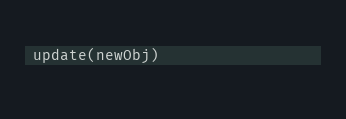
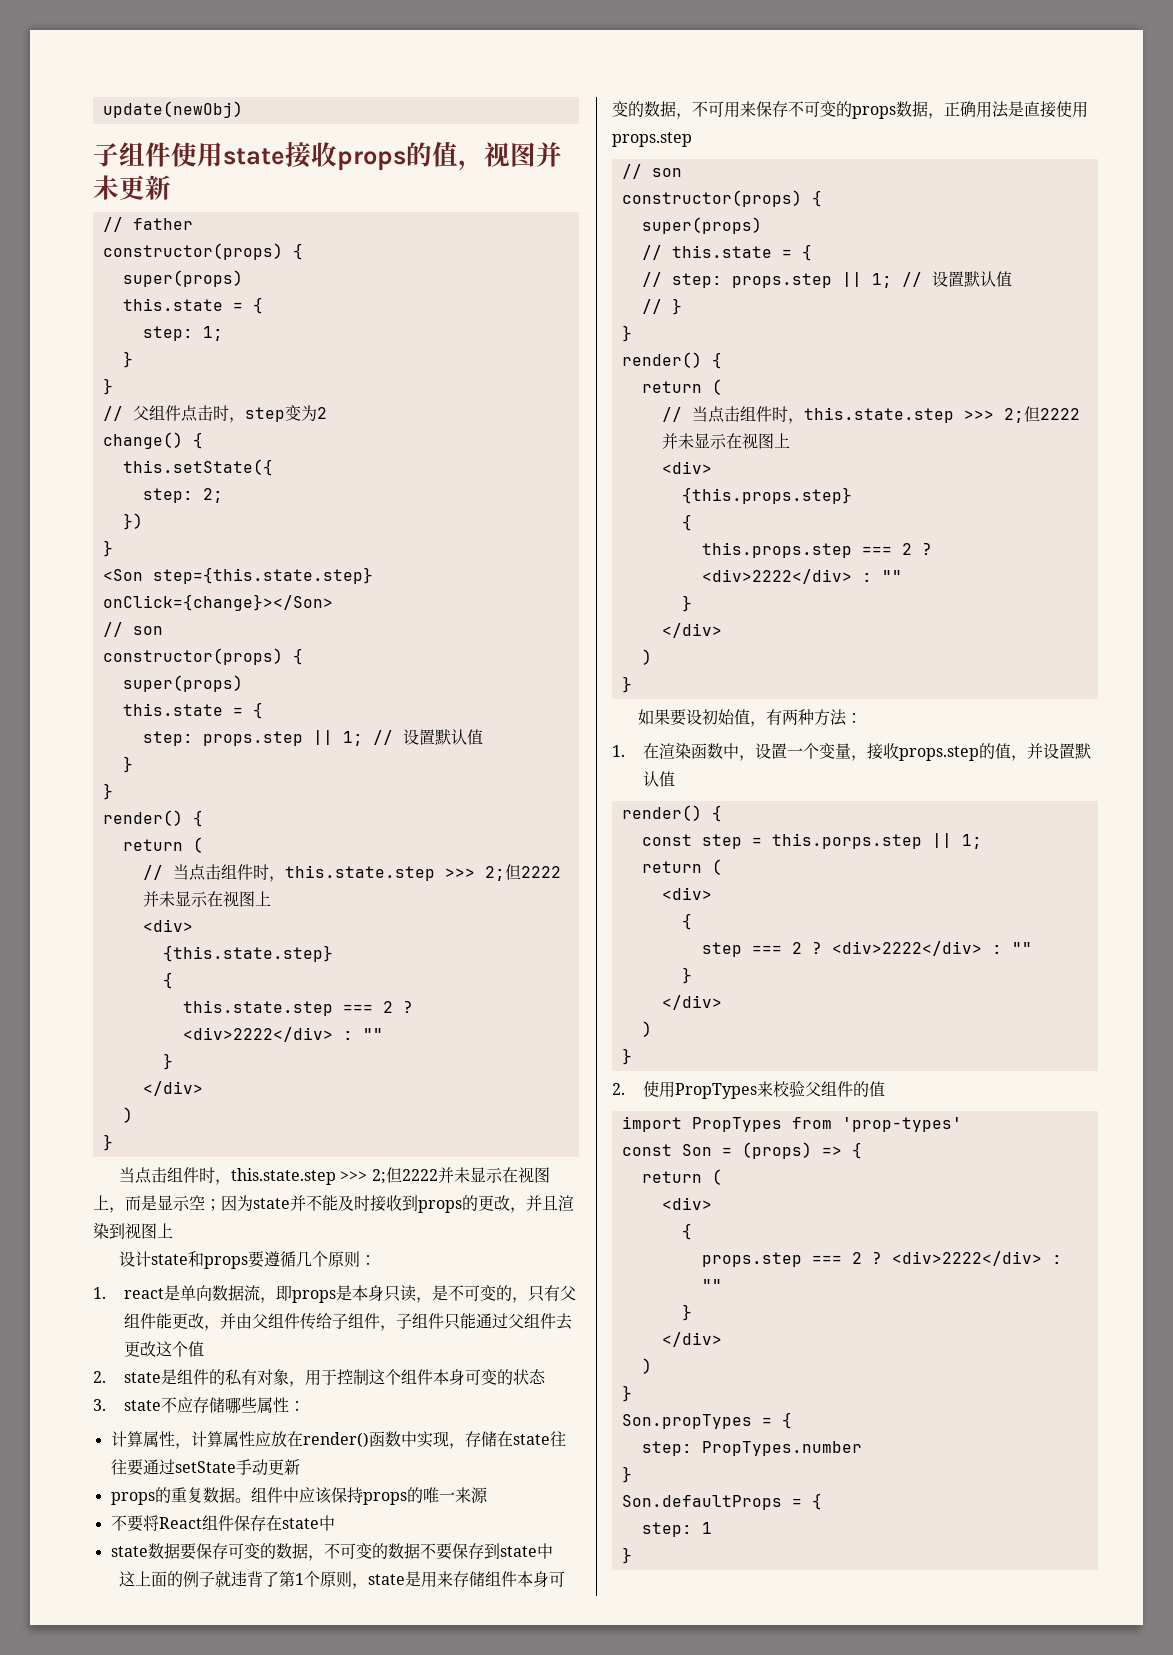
(160, 55) none -> [93,141,562,171] [93,175,171,200] [102,217,193,232] [102,243,303,260] [122,270,243,287] [122,297,263,314] [142,326,223,341] [122,351,133,368] [102,378,113,395] [102,405,327,423] [102,432,203,449] [122,459,273,476] [142,488,223,503] [122,513,143,530] [102,540,113,557] [102,567,373,584] [102,594,333,611] [102,622,163,637] [102,648,303,665] [122,675,243,692] [122,702,263,719] [142,729,483,746] [122,756,133,773] [102,783,113,800] [102,810,203,827] [122,837,203,853] [142,864,561,882] [142,891,271,907] [142,919,193,932] [162,945,333,962] [162,972,173,989] [182,1000,413,1016] [182,1027,383,1042] [162,1053,173,1070] [142,1081,203,1096] [122,1107,133,1123] [102,1134,113,1151] [118,1167,550,1185] [93,1195,574,1213] [93,1223,173,1239] [118,1251,376,1269] [93,1285,577,1303] [124,1313,573,1331] [124,1341,205,1357] [93,1369,547,1387] [93,1397,306,1414] [110,1431,566,1449] [110,1459,300,1476] [110,1487,488,1505] [110,1515,335,1532] [110,1543,553,1561] [118,1571,565,1589] [612,101,1088,119] [612,132,692,147] [621,164,682,179] [621,190,822,207] [641,217,762,234] [641,244,812,261] [641,271,1012,288] [641,298,682,315] [621,325,632,342] [621,352,722,369] [641,379,722,395] [661,406,1080,424] [661,433,790,449] [661,461,712,474] [681,487,852,504] [681,514,692,531] [701,542,932,558] [701,569,902,584] [681,595,692,612] [661,623,722,638] [641,649,652,665] [621,676,632,693] [637,709,862,727] [612,743,1092,761] [643,771,676,787] [621,805,722,822] [641,833,982,849] [641,859,722,875] [661,887,712,900] [681,913,692,930] [701,941,1032,957] [681,967,692,984] [661,995,722,1010] [641,1021,652,1037] [621,1048,632,1065] [612,1081,886,1099] [621,1116,962,1132] [621,1142,862,1159] [641,1169,722,1185] [661,1197,712,1210] [681,1223,692,1240] [701,1251,1062,1267] [701,1279,722,1291] [681,1304,692,1321] [661,1332,722,1347] [641,1358,652,1374] [621,1385,632,1402] [621,1412,792,1429] [641,1441,862,1456] [621,1466,632,1483] [621,1493,822,1510] [641,1522,712,1537] [621,1547,632,1564] // 子组件使用state接收props的值，视图并未更新 // // father // constructor(props) { // super(props) // this.state = { // step: 1; // } // } // // 父组件点击时，step变为2 // change() { // this.setState({ // step: 2; // }) // } // <Son step={this.state.step} onClick={change}></Son> // // son // constructor(props) { // super(props) // this.state = { // step: props.step || 1; // 设置默认值 // } // } // render() { // return ( // // 当点击组件时，this.state.step >>> 2;但2222并未显示在视图上 // <div> // {this.state.step} // { // this.state.step === 2 ? <div>2222</div> : "" // } // </div> // ) // } // 当点击组件时，this.state.step >>> 2;但2222并未显示在视图上，而是显示空；因为state并不能及时接收到props的更改，并且渲染到视图上 // 设计state和props要遵循几个原则： // 1. react是单向数据流，即props是本身只读，是不可变的，只有父组件能更改，并由父组件传给子组件，子组件只能通过父组件去更改这个值 // 2. state是组件的私有对象，用于控制这个组件本身可变的状态 // 3. state不应存储哪些属性： // 计算属性，计算属性应放在render()函数中实现，存储在state往往要通过setState手动更新 // props的重复数据。组件中应该保持props的唯一来源 // 不要将React组件保存在state中 // state数据要保存可变的数据，不可变的数据不要保存到state中 // 这上面的例子就违背了第1个原则，state是用来存储组件本身可变的数据，不可用来保存不可变的props数据，正确用法是直接使用props.step // // son // constructor(props) { // super(props) // // this.state = { // // step: props.step || 1; // 设置默认值 // // } // } // render() { // return ( // // 当点击组件时，this.state.step >>> 2;但2222并未显示在视图上 // <div> // {this.props.step} // { // this.props.step === 2 ? <div>2222</div> : "" // } // </div> // ) // } // 如果要设初始值，有两种方法： // 1.在渲染函数中，设置一个变量，接收props.step的值，并设置默认值 // render() { // const step = this.porps.step || 1; // return ( // <div> // { // step === 2 ? <div>2222</div> : "" // } // </div> // ) // } // 2.使用PropTypes来校验父组件的值 // import PropTypes from 'prop-types' // const Son = (props) => { // return ( // <div> // { // props.step === 2 ? <div>2222</div> : "" // } // </div> // ) // } // Son.propTypes = { // step: PropTypes.number // } // Son.defaultProps = { // step: 1 // }

